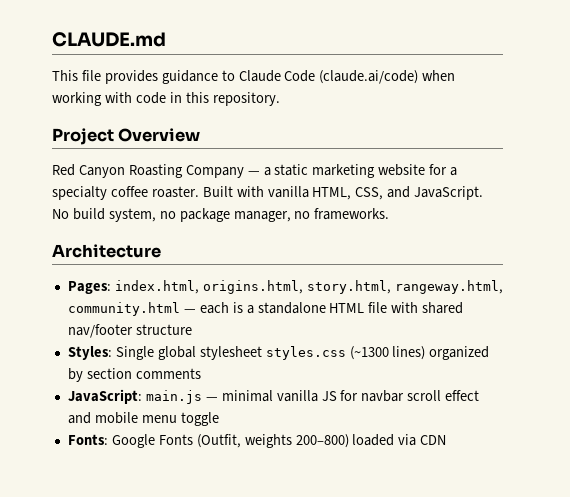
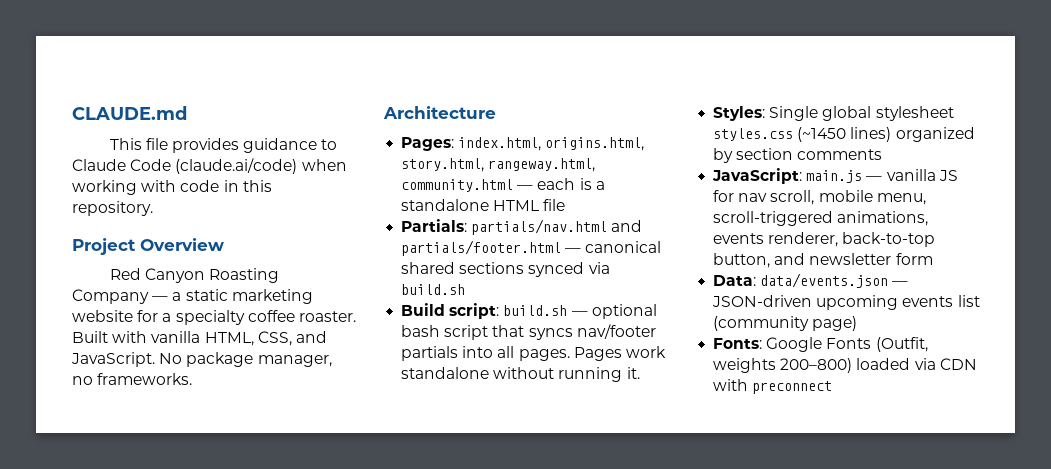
[72,208,176,222] build system, no -> (183, 358) none
[391,302,464,314] [67,324,192,338] with shared nav/footer structure -> [401,219,643,235] [401,240,662,256] [401,262,610,277] [401,284,466,295] [401,303,657,319] [401,324,656,340] [401,346,666,361] [401,367,640,382] // Partials: partials/nav.html and partials/footer.html — canonical shared sections synced via build.sh // Build script: build.sh — optional bash script that syncs nav/footer partials into all pages. Pages work standalone without running it.
[349,346,389,360] (~1300 -> [797,127,847,142] (~1450
[221,390,273,402] minimal -> (883, 178) none
[361,390,480,402] [67,412,219,426] navbar scroll effect and mobile menu toggle -> [738,190,926,205] [713,211,929,226] [713,232,936,247] [713,253,933,268] [713,273,909,288] [712,295,980,310] [713,316,858,331] nav scroll, mobile menu, scroll-triggered animations, events renderer, back-to-top button, and newsletter form // Data: data/events.json — JSON-driven upcoming events list (community page)
(447, 440) none -> [713,379,833,394] with preconnect

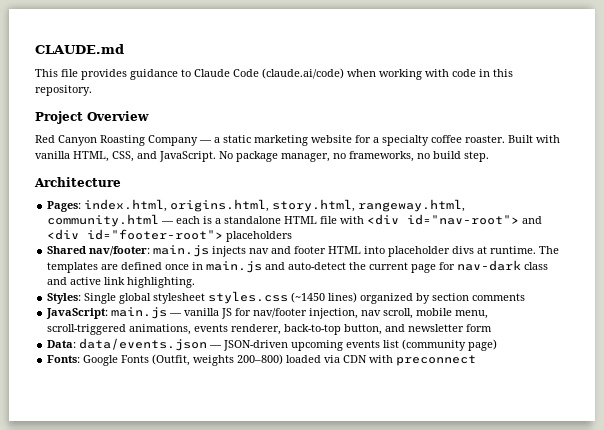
[97,373,193,385] frameworks. -> [349,151,489,162] frameworks, no build step.
[401,219,643,235] [401,240,662,256] [401,262,610,277] [401,284,466,295] [401,303,657,319] [401,324,656,340] [401,346,666,361] [401,367,640,382] // Partials: partials/nav.html and partials/footer.html — canonical shared sections synced via build.sh // Build script: build.sh — optional bash script that syncs nav/footer partials into all pages. Pages work standalone without running it. -> [340,214,543,225] [47,229,293,242] [47,245,560,257] [47,260,549,273] [47,277,196,288] with <div id="nav-root"> and <div id="footer-root"> placeholders // Shared nav/footer: main.js injects nav and footer HTML into placeholder divs at runtime. The templates are defined once in main.js and auto-detect the current page for nav-dark class and active link highlighting.
(735, 196) none -> [253,308,359,319] nav/footer injection,

